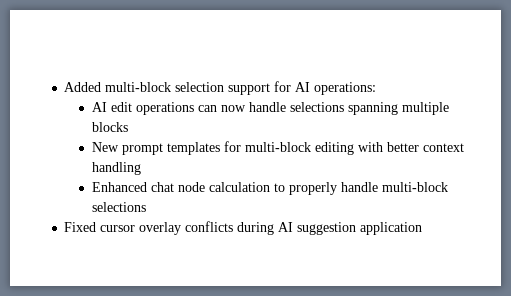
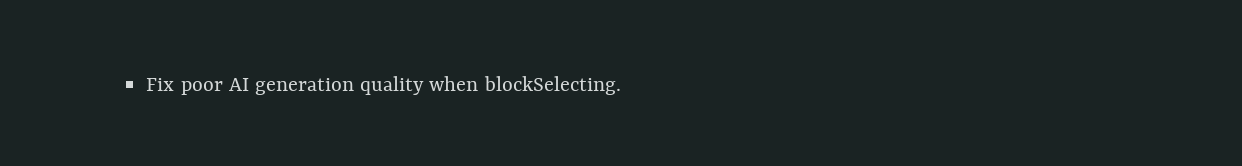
[64,81,377,95] [91,102,449,115] [91,122,128,132] [91,141,464,155] [91,162,141,175] [91,182,448,195] [91,202,146,212] [64,221,423,235] Added multi-block selection support for AI operations: // AI edit operations can now handle selections spanning multiple blocks // New prompt templates for multi-block editing with better context handling // Enhanced chat node calculation to properly handle multi-block selections // Fixed cursor overlay conflicts during AI suggestion application -> [146,76,621,95] Fix poor AI generation quality when blockSelecting.

